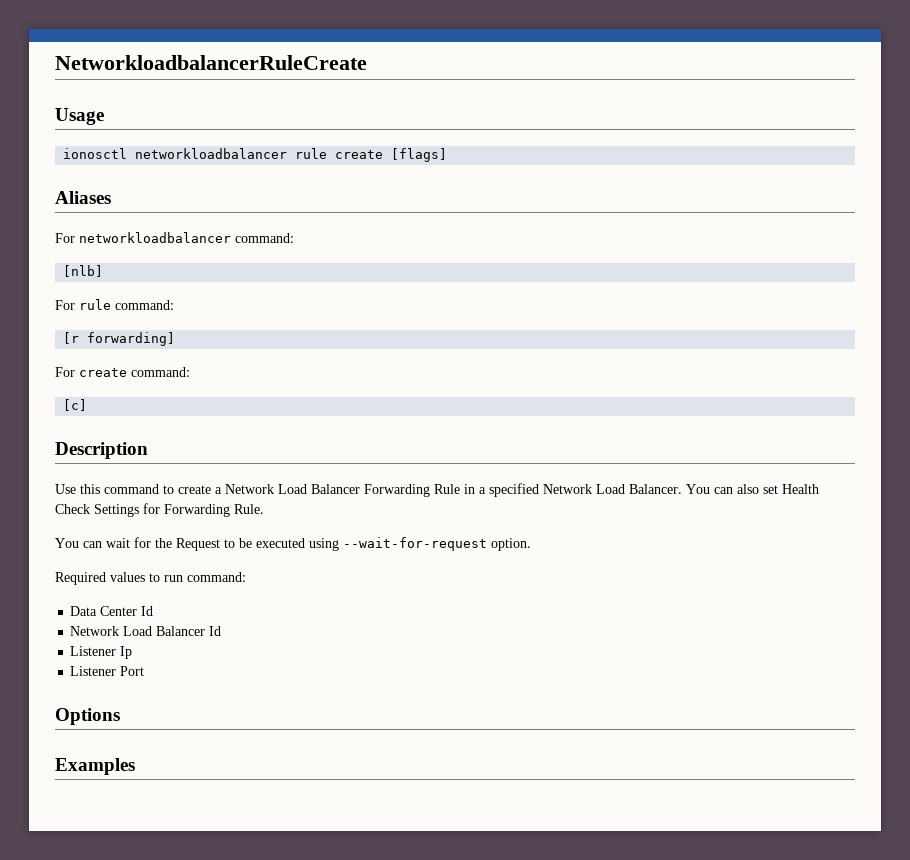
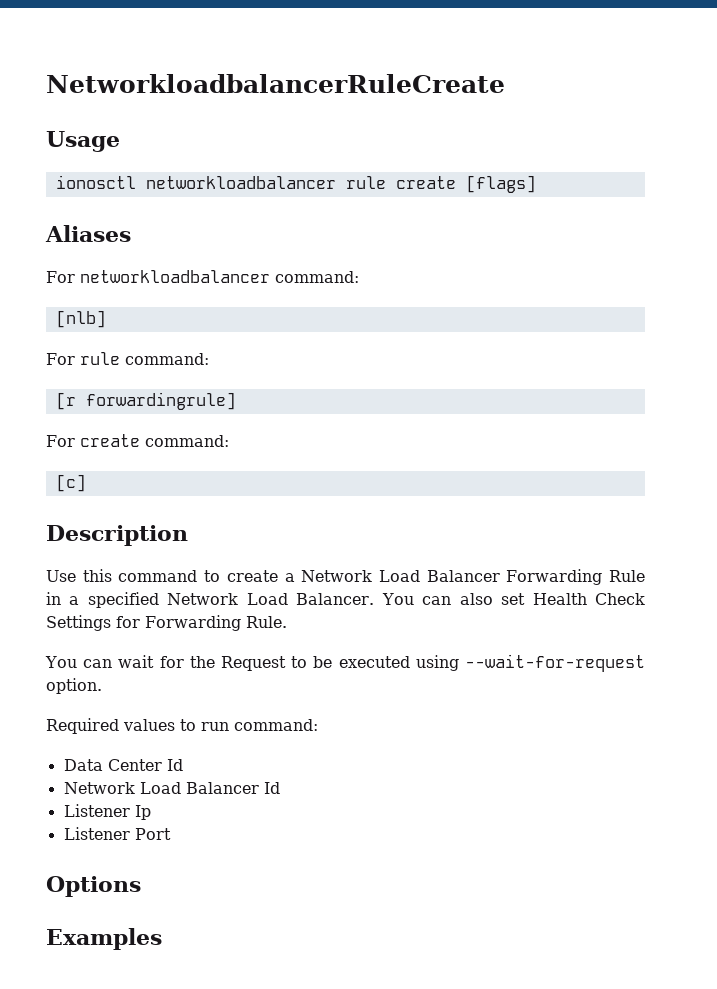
[87,332,176,346] forwarding] -> [85,392,236,410] forwardingrule]

